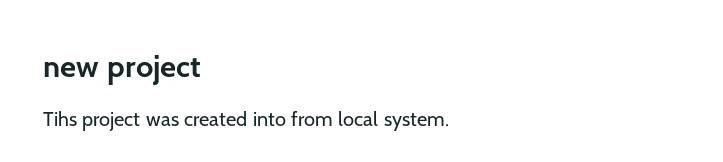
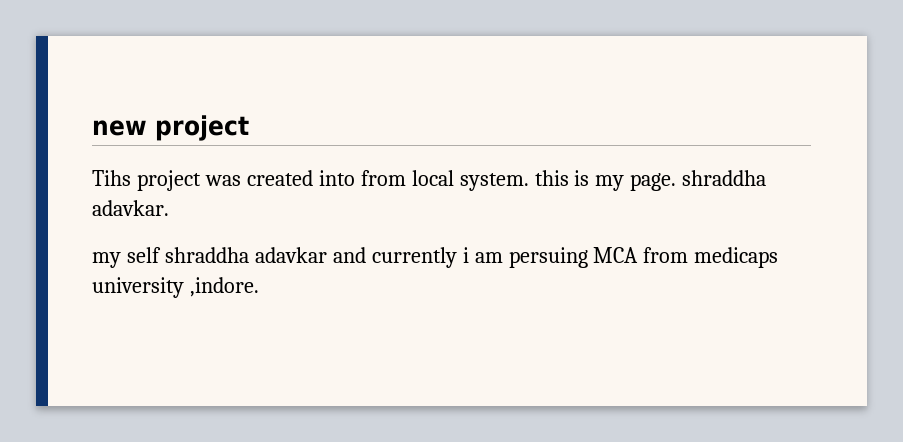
(449, 122) none -> [534,170,767,191] [92,200,169,216] [92,247,779,268] [92,277,259,298] this is my page. shraddha adavkar. // my self shraddha adavkar and currently i am persuing MCA from medicaps university ,indore.

